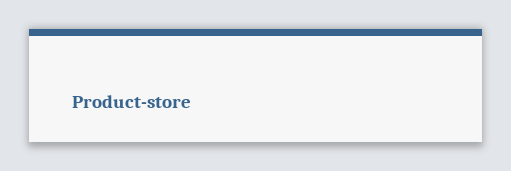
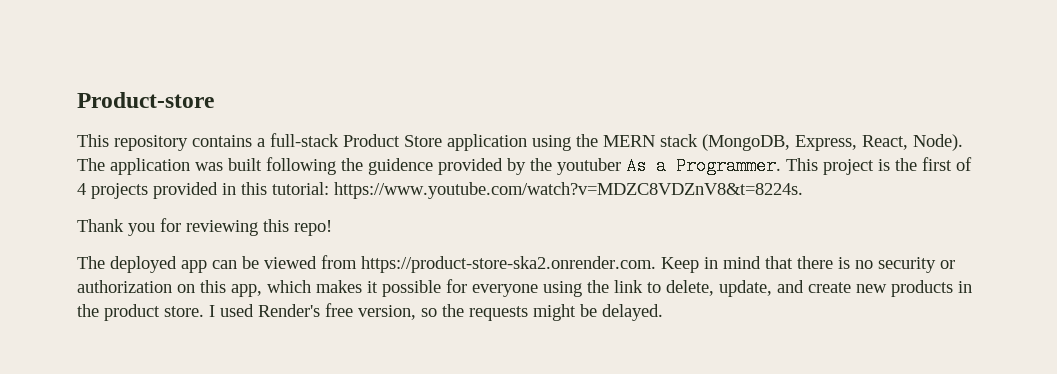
(191, 101) none -> [77,133,963,151] [77,157,972,175] [77,182,803,199] [77,218,332,236] [77,255,955,273] [77,279,972,297] [77,303,663,321] // This repository contains a full-stack Product Store application using the MERN stack (MongoDB, Express, React, Node). The application was built following the guidence provided by the youtuber As a Programmer. This project is the first of 4 projects provided in this tutorial: https://www.youtube.com/watch?v=MDZC8VDZnV8&t=8224s. // Thank you for reviewing this repo! // The deployed app can be viewed from https://product-store-ska2.onrender.com. Keep in mind that there is no security or authorization on this app, which makes it possible for everyone using the link to delete, update, and create new products in the product store. I used Render's free version, so the requests might be delayed.

